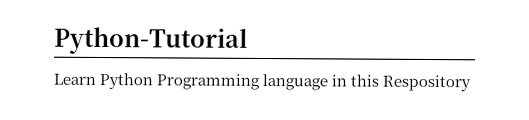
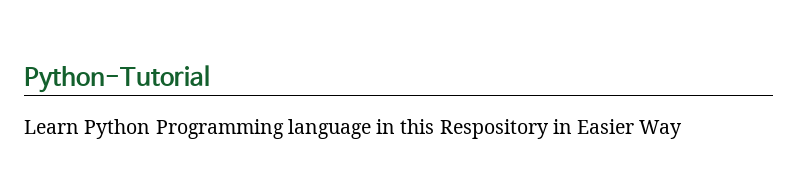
(472, 83) none -> [552,119,683,139] in Easier Way

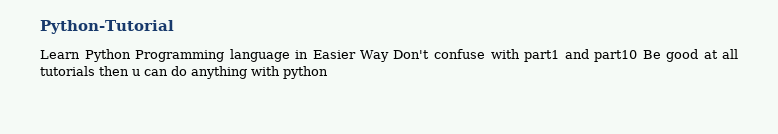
[400,119,683,139] this Respository in Easier Way -> [312,49,738,62] [40,66,328,79] Easier Way Don't confuse with part1 and part10 Be good at all tutorials then u can do anything with python

